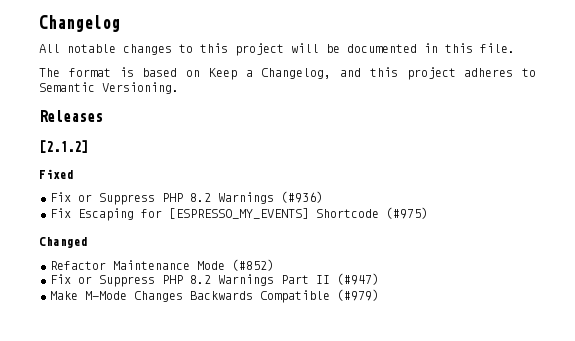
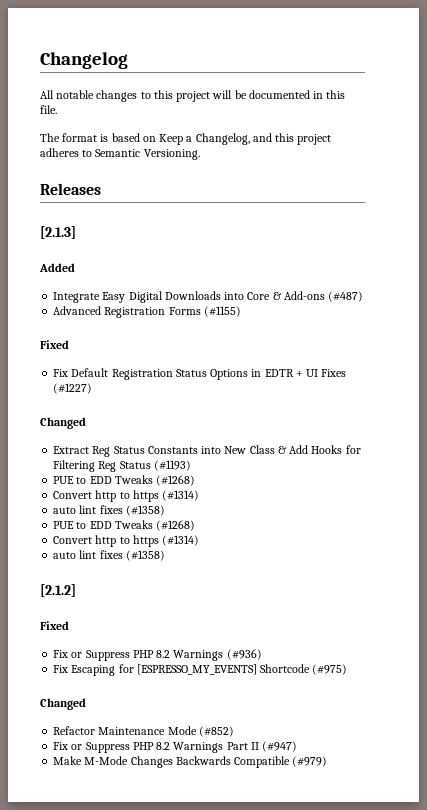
(103, 116) none -> [40,226,76,239] [39,263,75,272] [53,291,364,303] [53,306,241,318] [40,340,69,349] [53,368,347,380] [53,383,93,394] [40,417,86,429] [53,445,361,457] [53,460,191,472] [53,475,196,486] [53,490,200,502] [53,505,165,516] [53,520,196,531] [53,535,200,547] [53,550,165,561] // [2.1.3] // Added // Integrate Easy Digital Downloads into Core & Add-ons (#487) // Advanced Registration Forms (#1155) // Fixed // Fix Default Registration Status Options in EDTR + UI Fixes (#1227) // Changed // Extract Reg Status Constants into New Class & Add Hooks for Filtering Reg Status (#1193) // PUE to EDD Tweaks (#1268) // Convert http to https (#1314) // auto lint fixes (#1358) // PUE to EDD Tweaks (#1268) // Convert http to https (#1314) // auto lint fixes (#1358)

